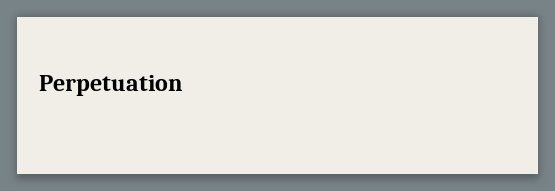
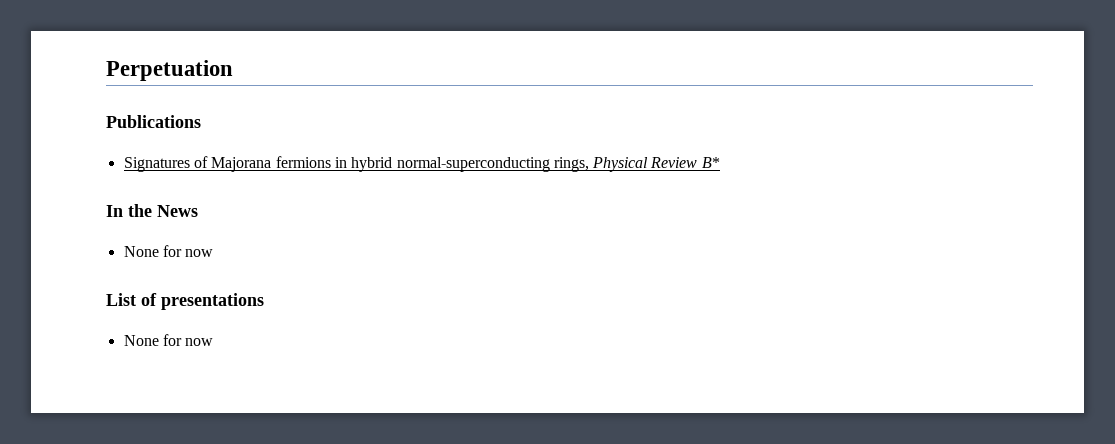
(183, 85) none -> [106,115,201,128] [123,156,720,172] [106,204,198,217] [123,245,214,257] [106,293,264,310] [123,334,214,346] // Publications // Signatures of Majorana fermions in hybrid normal-superconducting rings, Physical Review B* // In the News // None for now // List of presentations // None for now

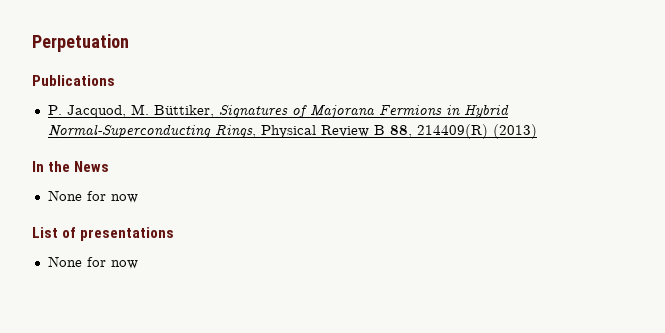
[123,156,720,172] Signatures of Majorana fermions in hybrid normal-superconducting rings, Physical Review B* -> [47,104,509,118] [47,124,537,139] P. Jacquod, M. Büttiker, Signatures of Majorana Fermions in Hybrid Normal-Superconducting Rings, Physical Review B 88, 214409(R) (2013)

